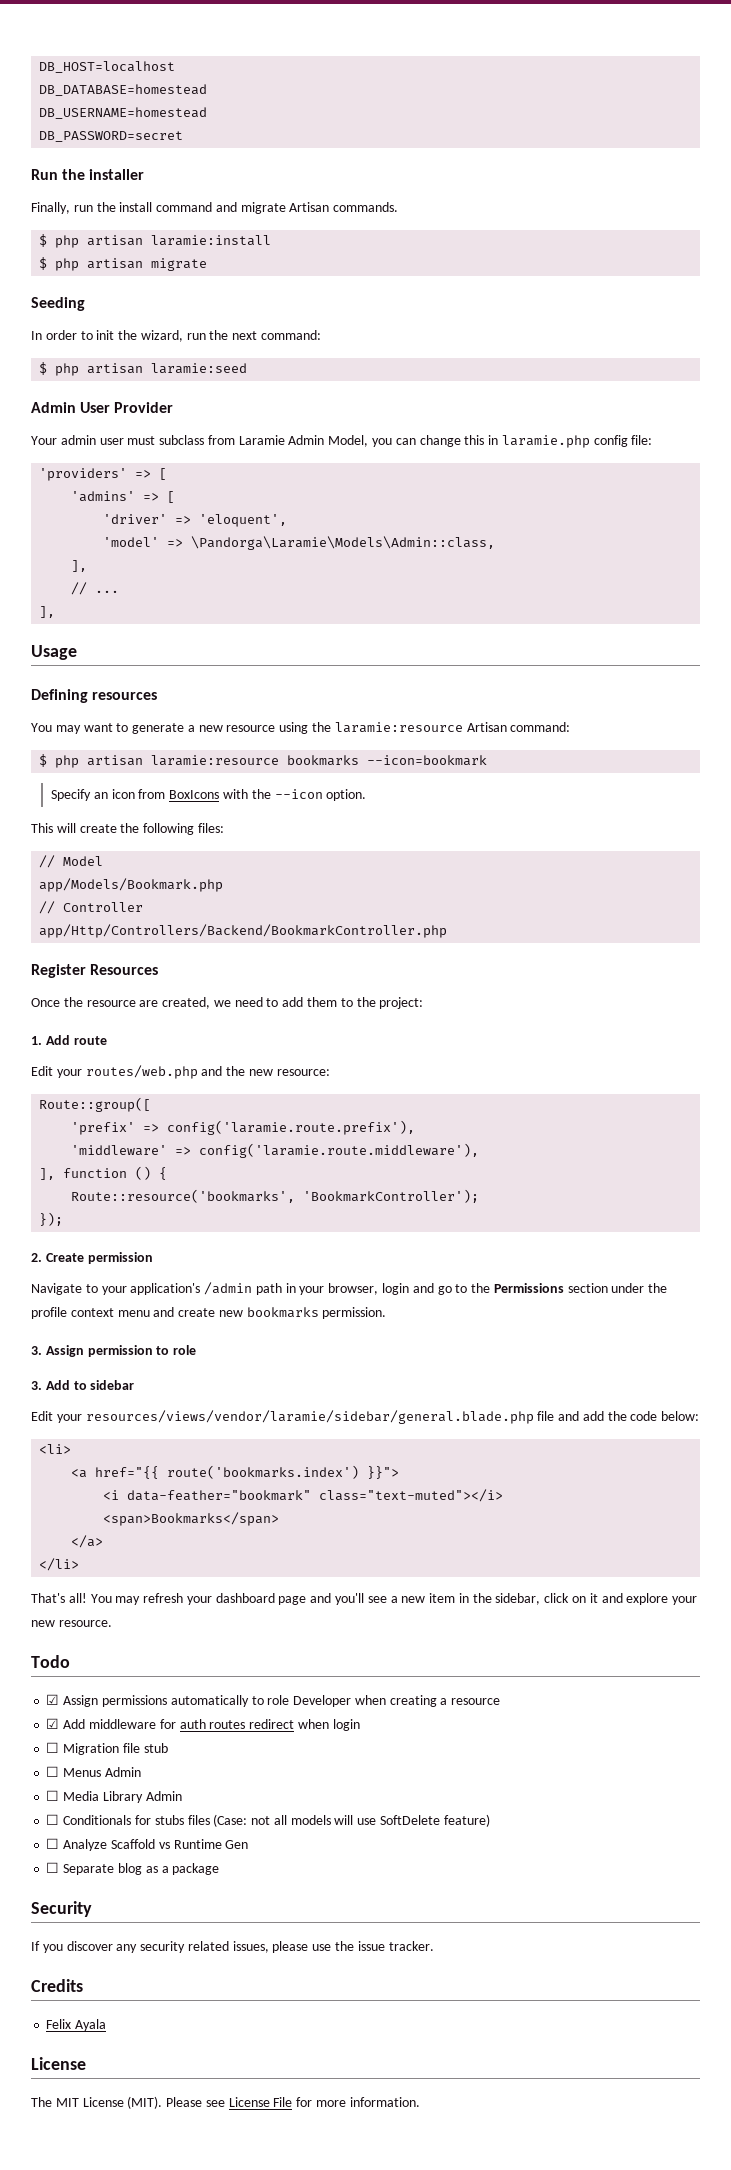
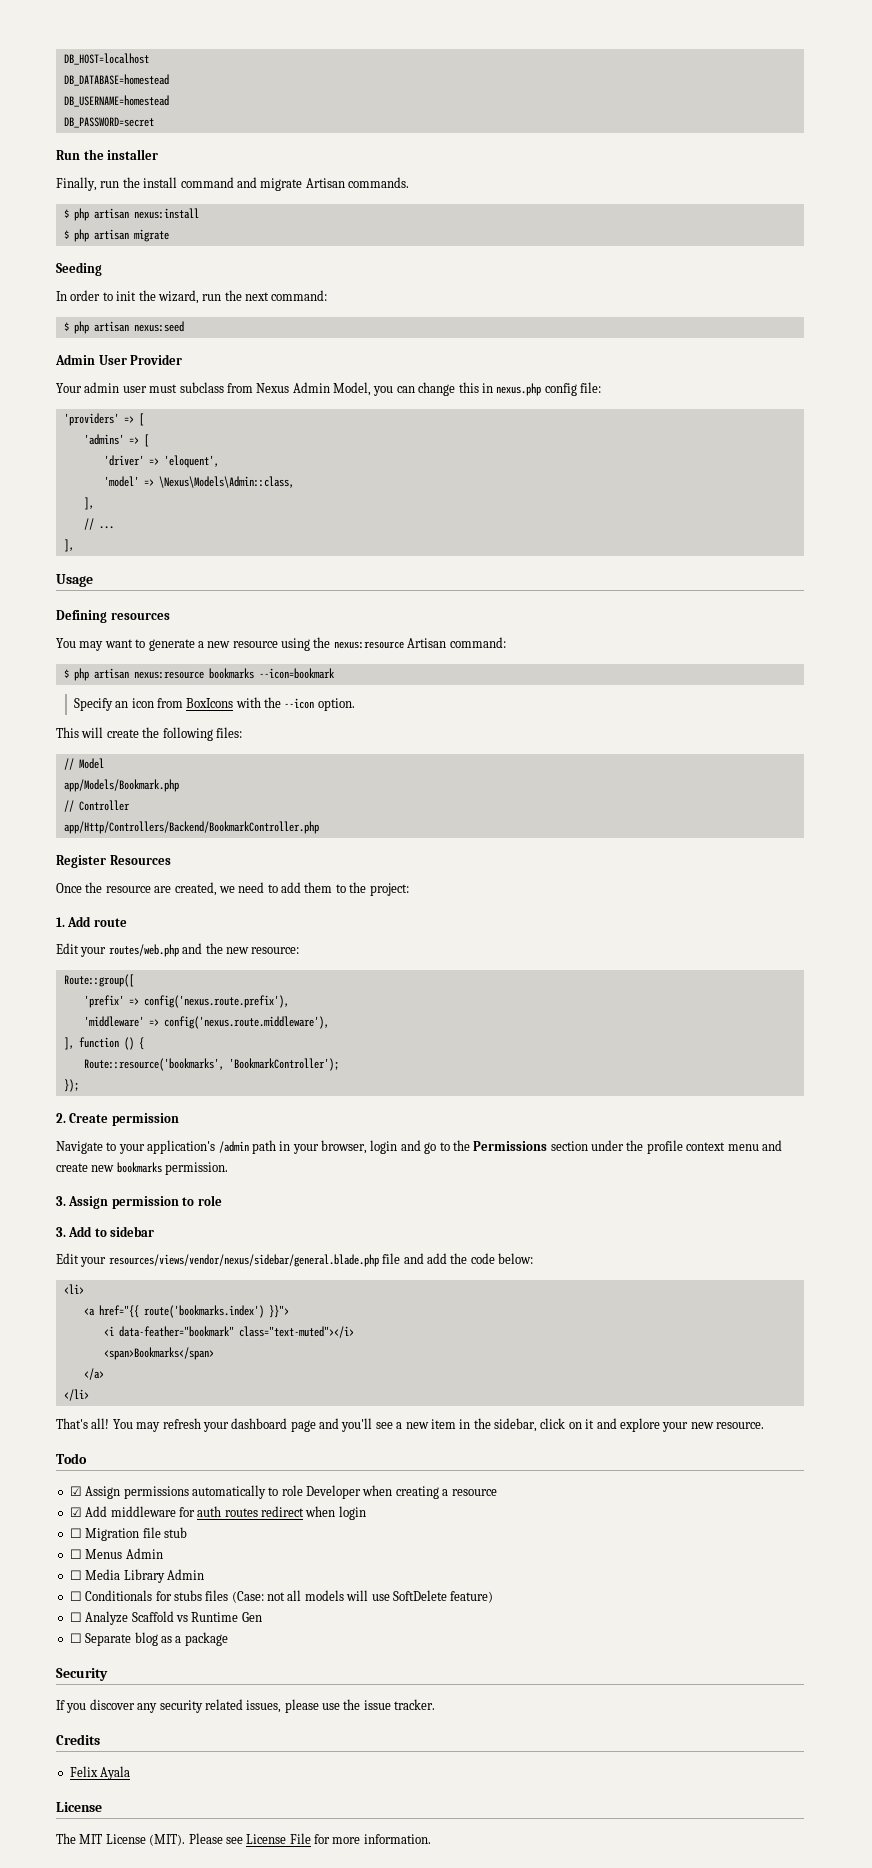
[151,235,272,246] laramie:install -> [133,208,199,219] nexus:install
[151,363,248,374] laramie:seed -> [133,321,184,332] nexus:seed
[238,435,285,445] Laramie -> [256,383,290,393] Nexus
[501,435,590,448] laramie.php -> [496,383,542,396] nexus.php
[191,536,496,550] \Pandorga\Laramie\Models\Admin::class, -> [158,476,294,488] \Nexus\Models\Admin::class,
[334,722,463,733] laramie:resource -> [333,641,404,649] nexus:resource
[151,755,280,766] laramie:resource -> [133,671,204,679] nexus:resource
[167,1120,416,1135] config('laramie.route.prefix'), -> [143,995,289,1008] config('nexus.route.prefix'),
[199,1143,480,1158] config('laramie.route.middleware'), -> [163,1016,329,1029] config('nexus.route.middleware'),
[85,1410,534,1424] resources/views/vendor/laramie/sidebar/general.blade.php -> [108,1254,379,1267] resources/views/vendor/nexus/sidebar/general.blade.php

